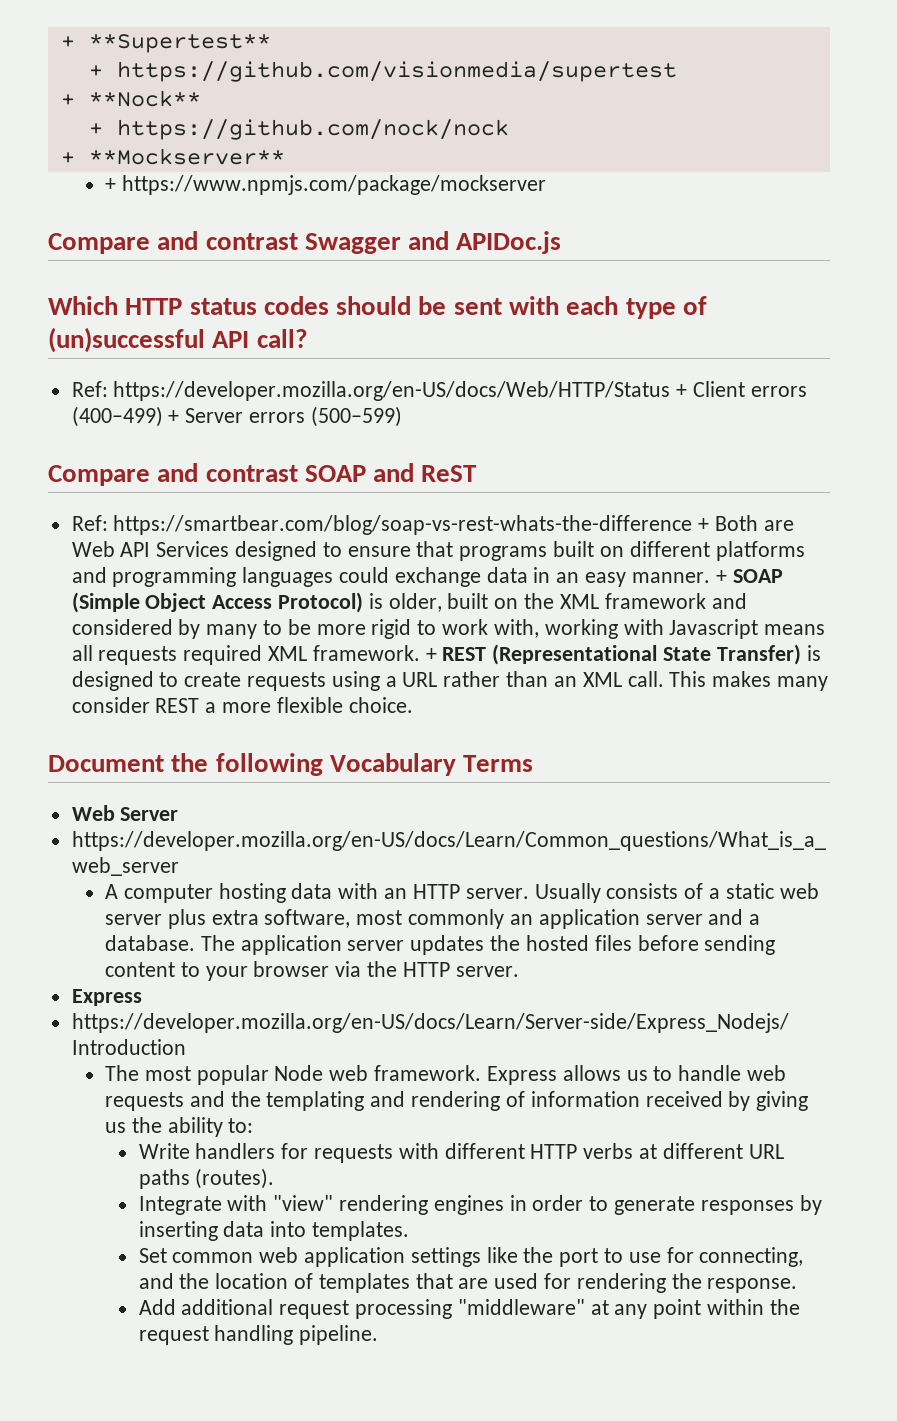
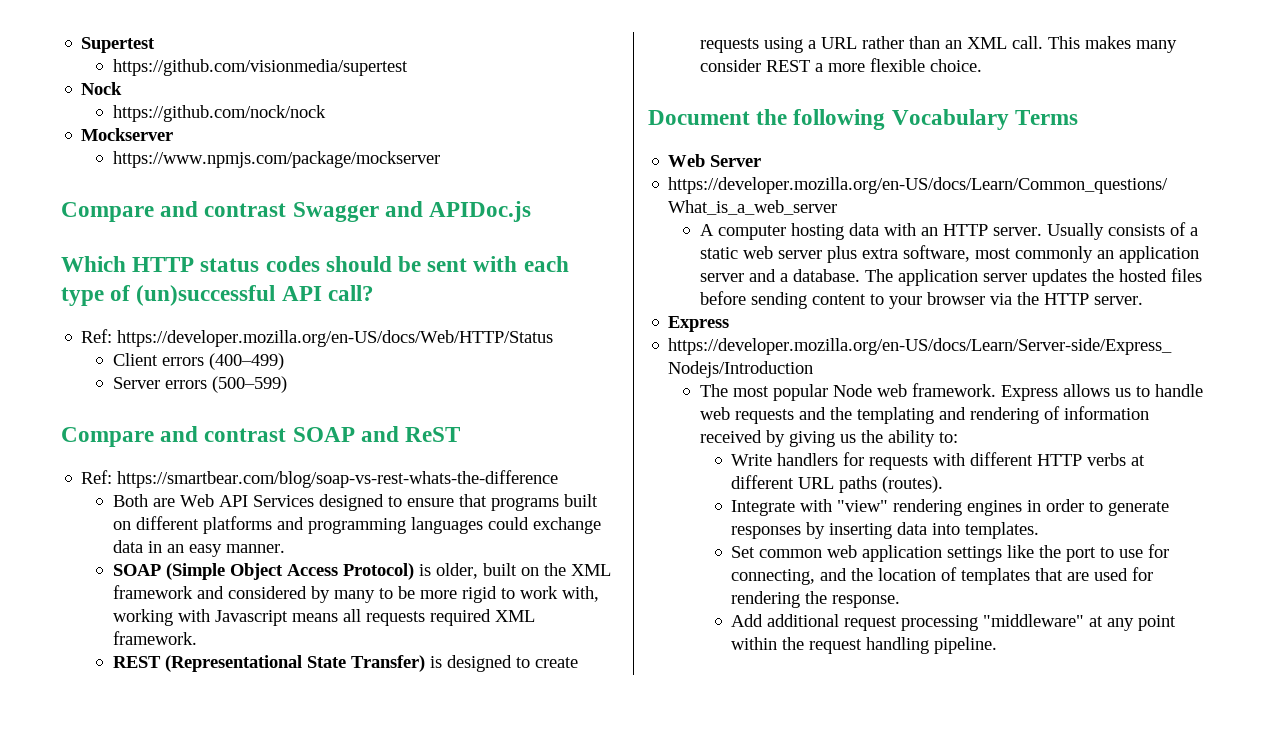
[60,34,271,53] [88,61,677,82] [60,90,201,107] [88,119,509,140] [60,148,285,165] [105,178,117,191] + **Supertest** // + https://github.com/visionmedia/supertest // + **Nock** // + https://github.com/nock/nock // + **Mockserver** // + -> [81,37,156,53] [112,59,408,76] [81,82,123,95] [112,105,326,122] [81,128,174,141] Supertest // https://github.com/visionmedia/supertest // Nock // https://github.com/nock/nock // Mockserver //
[676,384,688,397] + -> (554, 338) //
[168,410,180,423] + -> (284, 361) //
[698,518,710,531] + -> (559, 479) //
[715,570,727,583] + -> (285, 548) //
[425,648,437,661] + -> (197, 638) //

